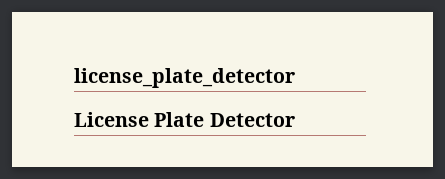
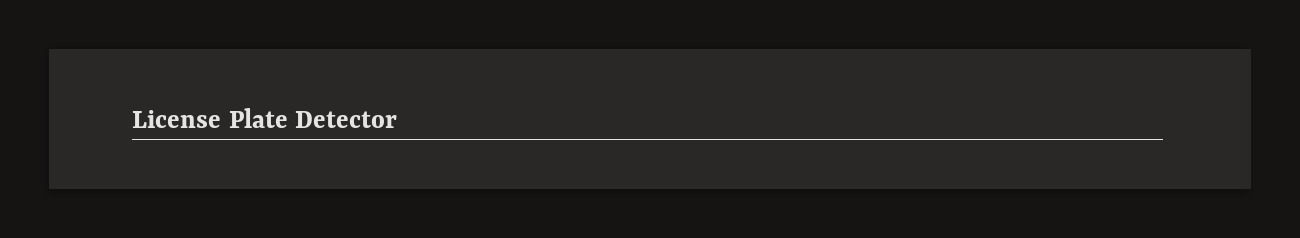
[74,68,295,88] license_plate_detector // -> (132, 119) none

